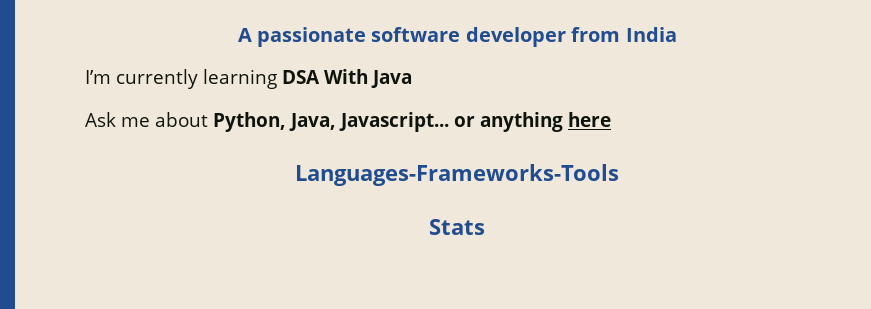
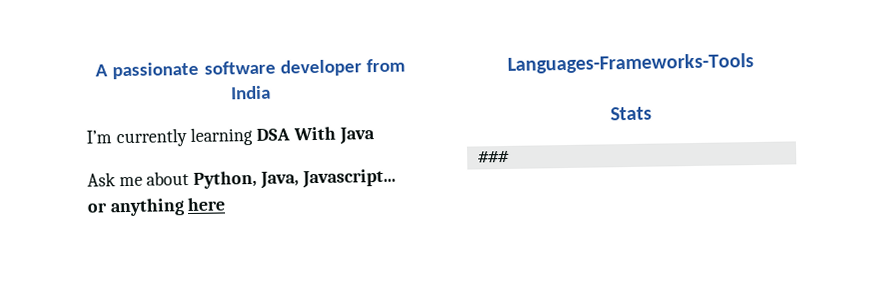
(485, 227) none -> [477,150,510,163] // ###

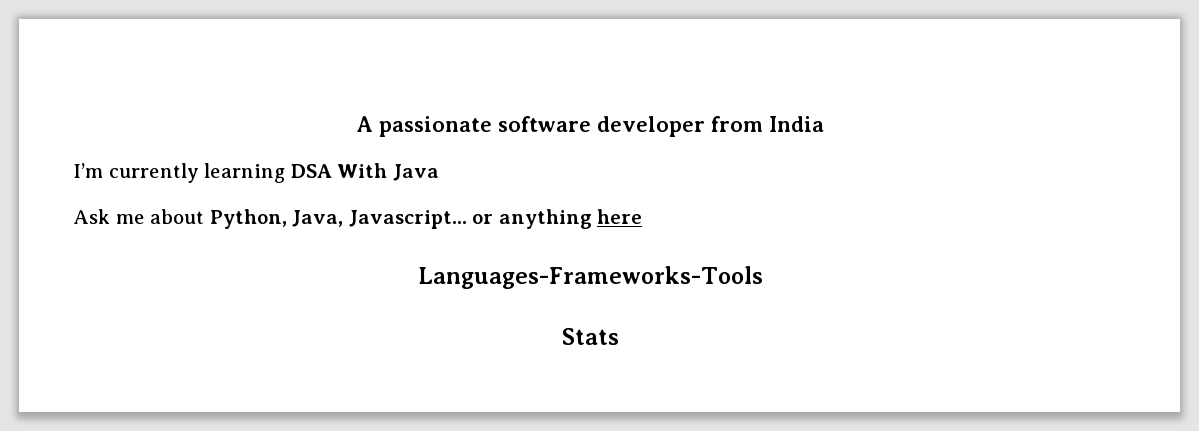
[477,150,510,163] // ### -> (619, 336) none

